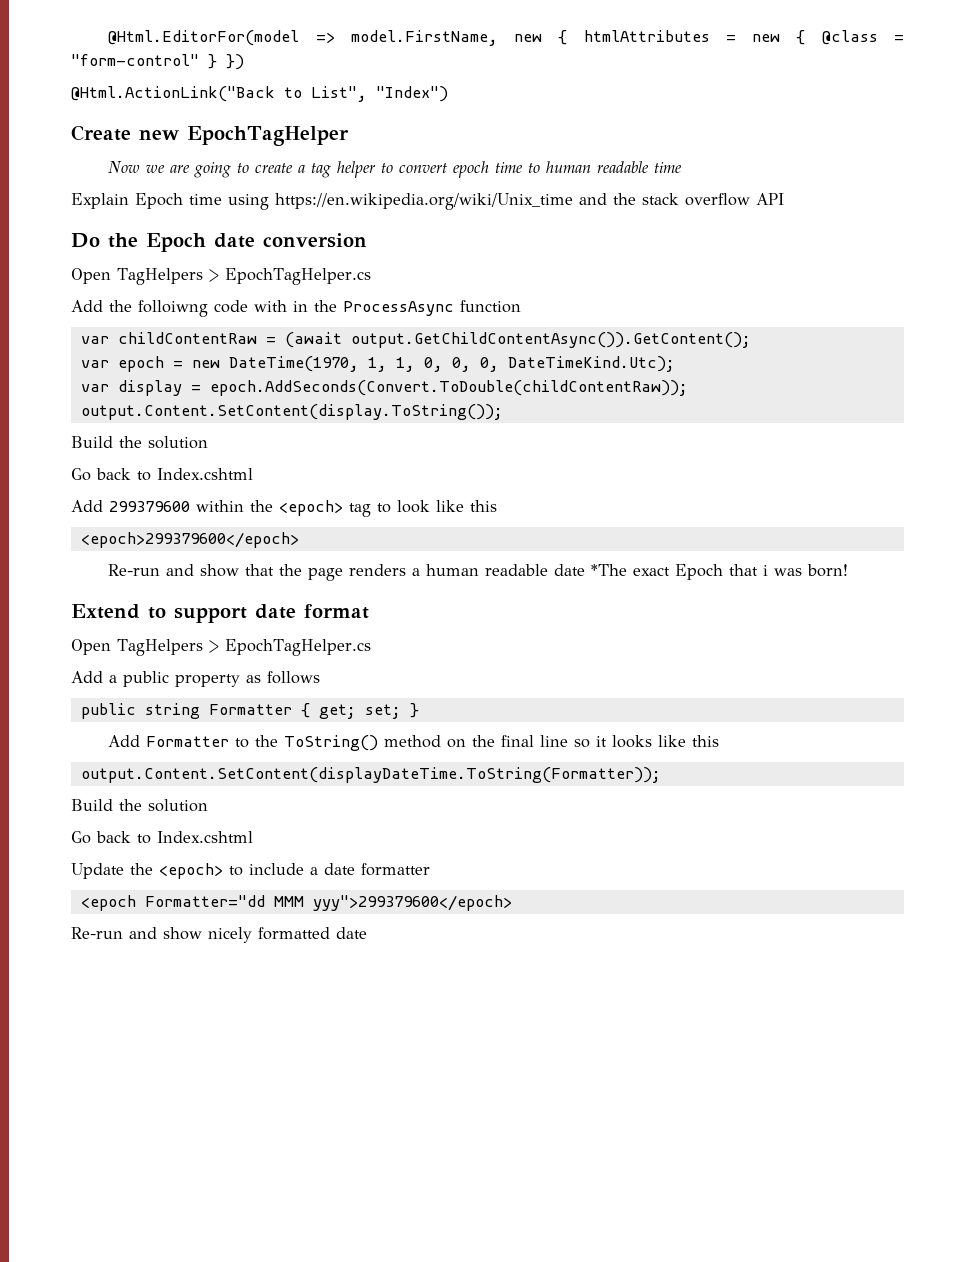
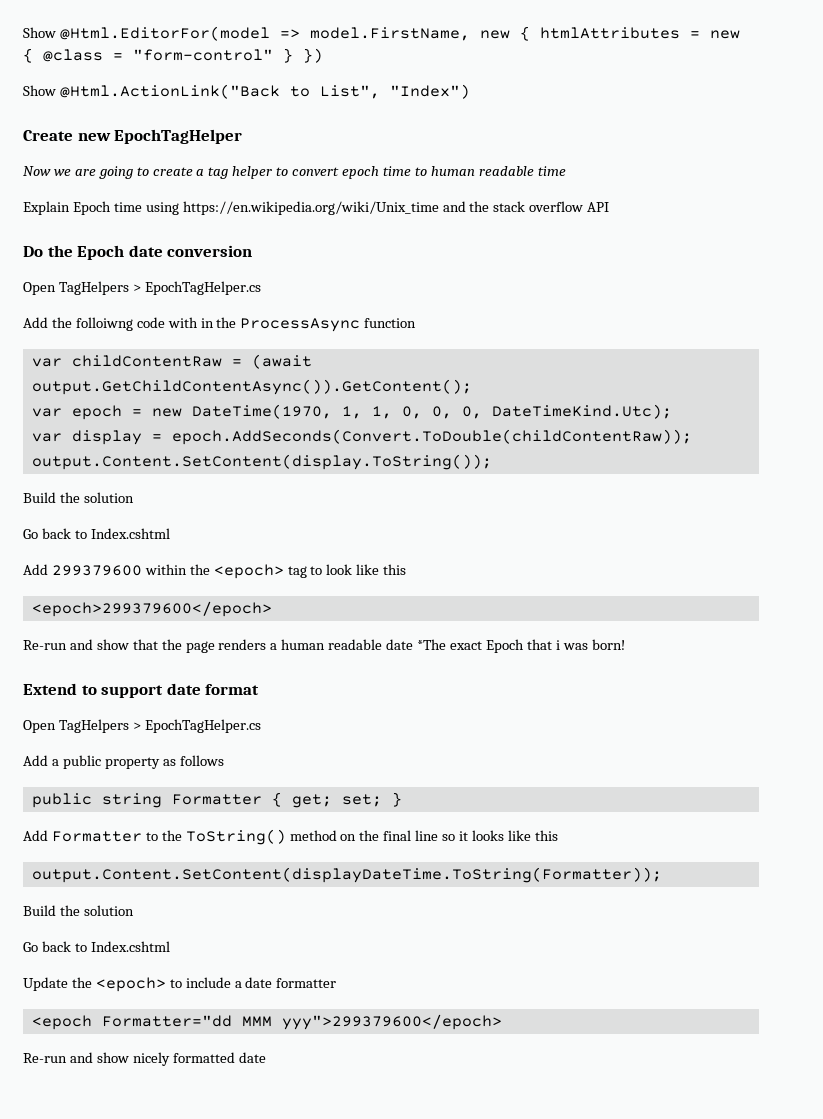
(108, 38) none -> [23,27,56,38] Show
(244, 62) none -> [23,85,56,96] Show

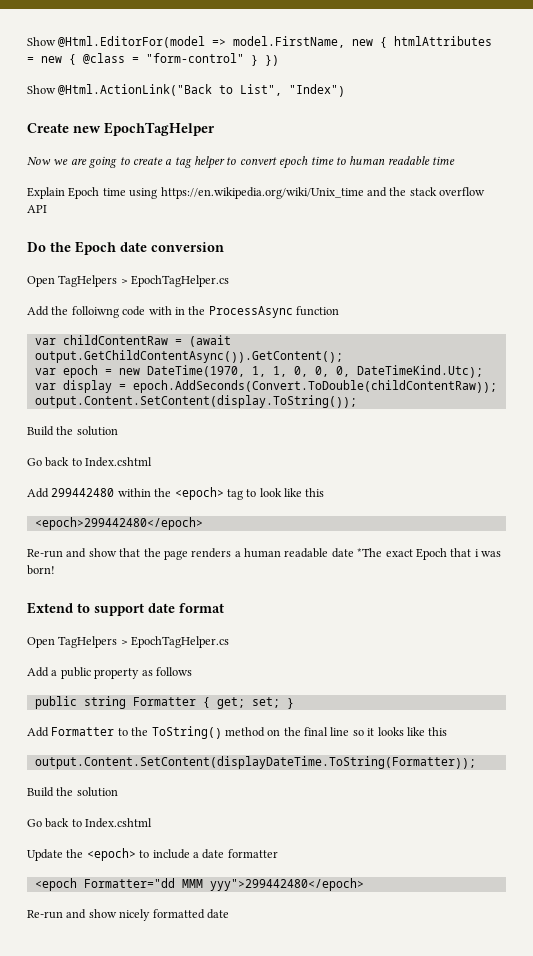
[51,565,142,576] 299379600 -> [51,488,115,497] 299442480
[31,601,272,617] <epoch>299379600</epoch> -> [34,517,203,530] <epoch>299442480</epoch>
[281,1014,502,1030] yyy">299379600</epoch> -> [209,878,364,891] yyy">299442480</epoch>

